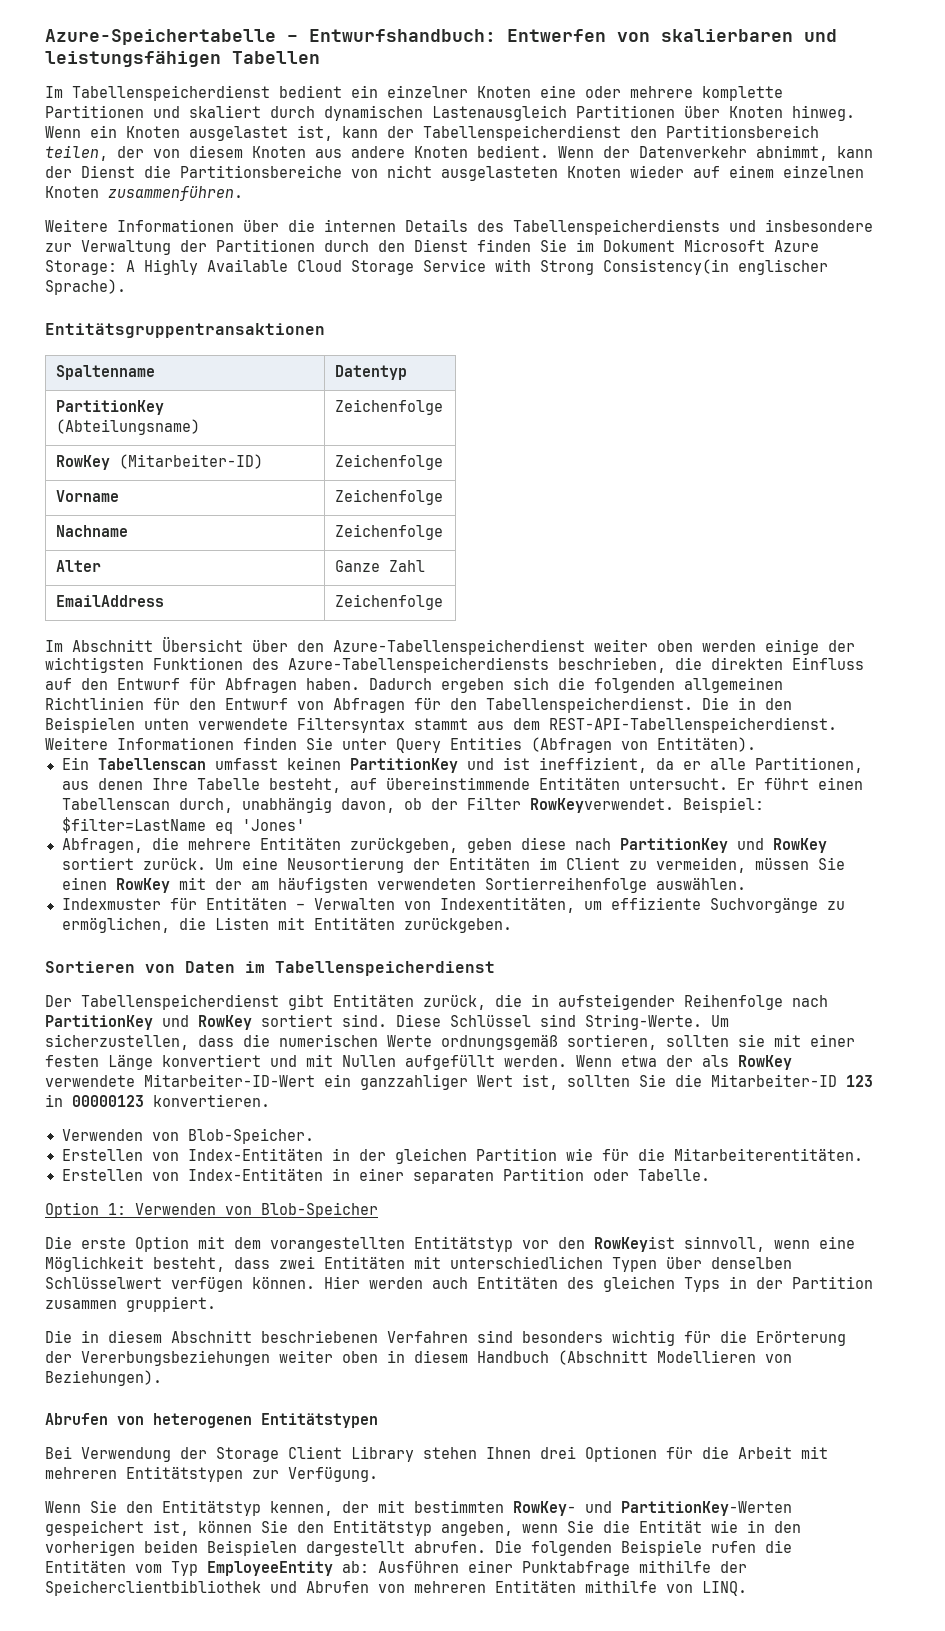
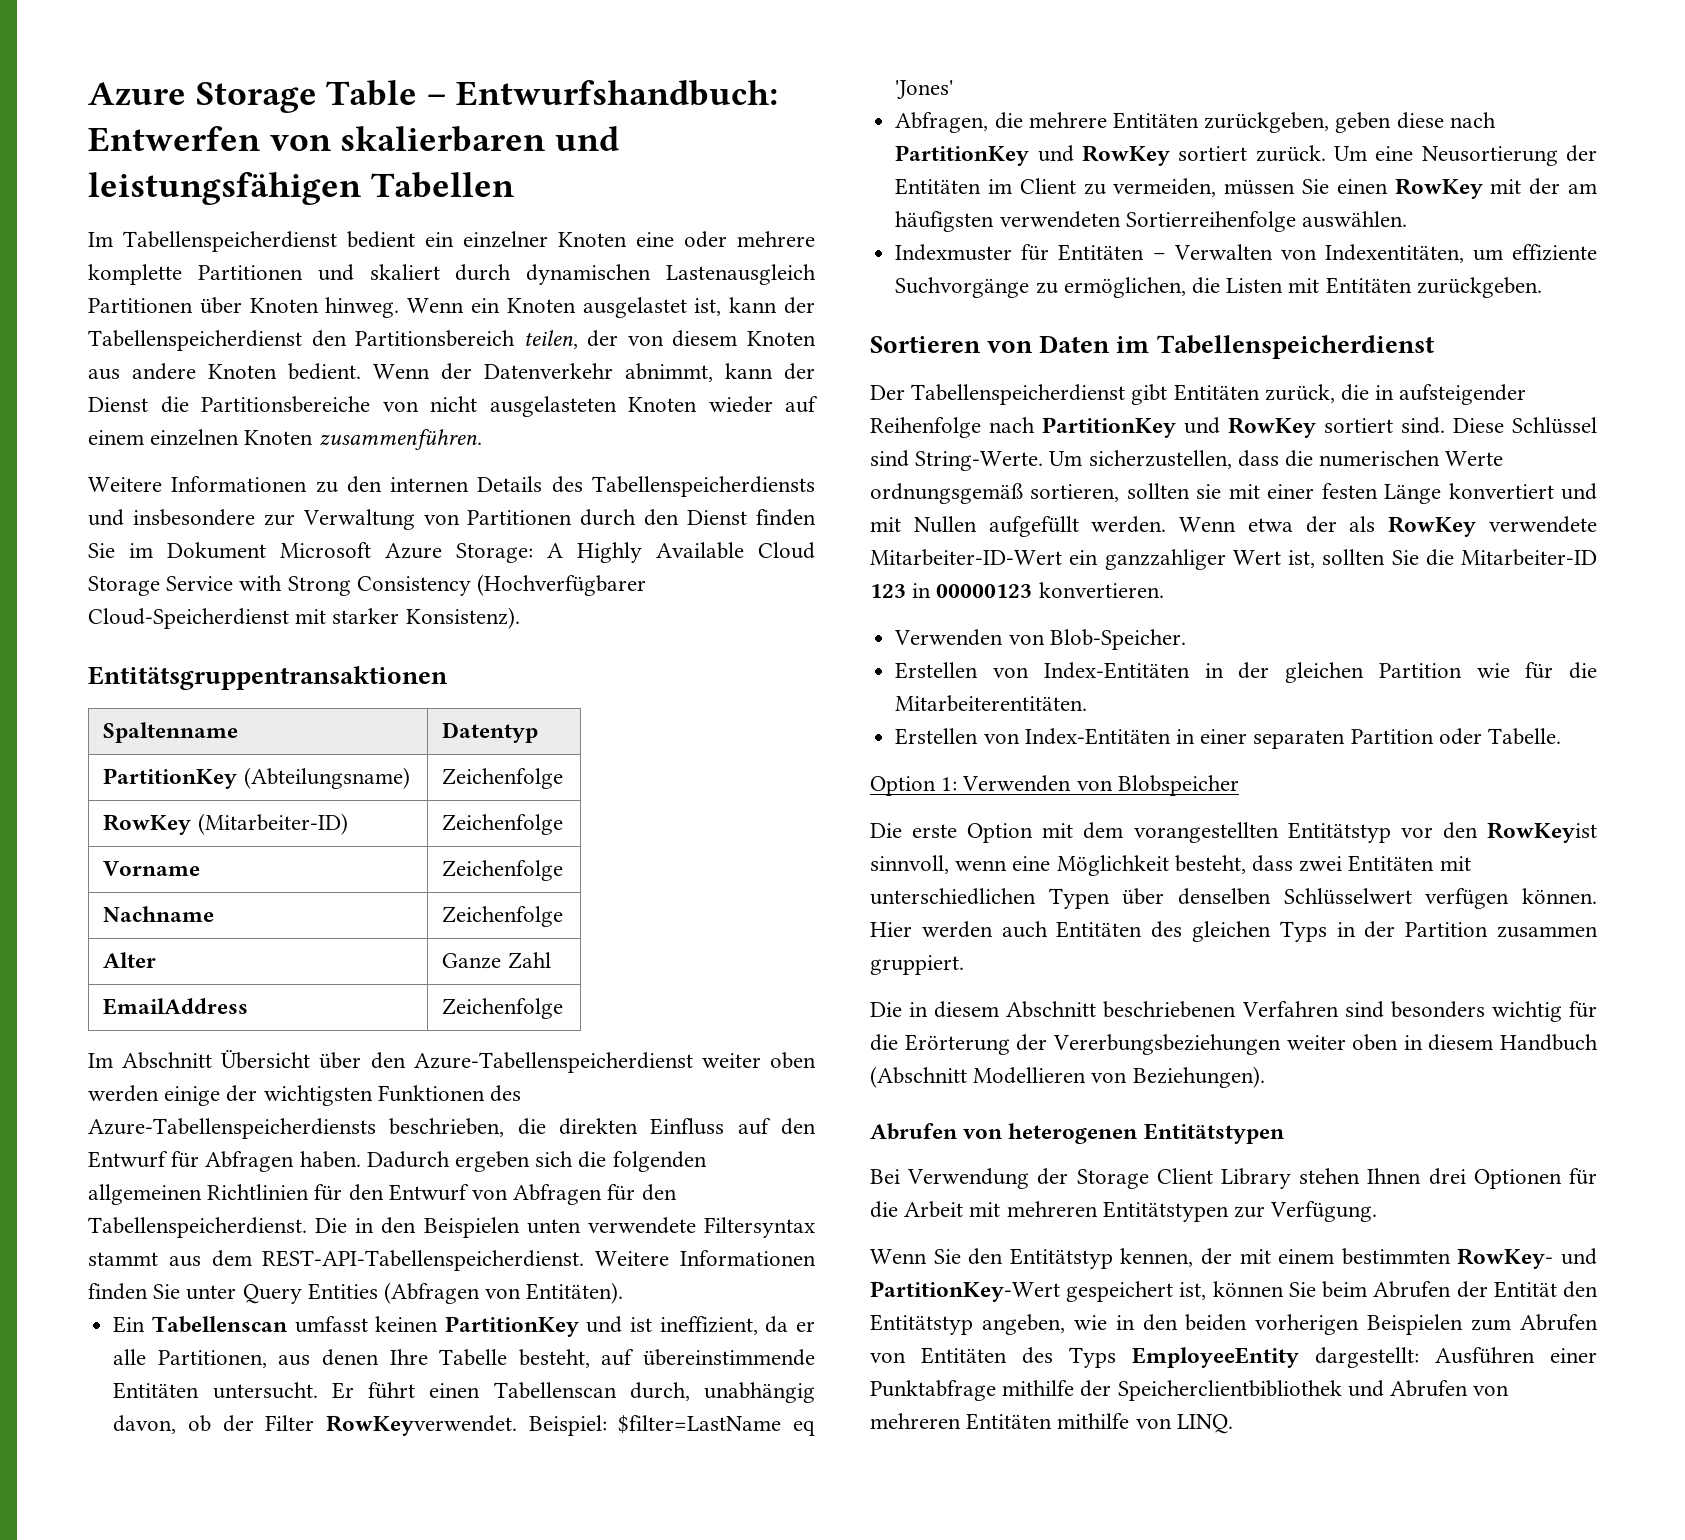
[45,29,276,45] Azure-Speichertabelle -> [88,80,418,113] Azure Storage Table
[243,219,315,232] über die -> [315,476,382,493] zu den
[180,240,207,252] der -> [423,514,460,525] von
[603,259,828,275] [45,279,126,295] Consistency(in englischer Sprache). -> [356,574,647,596] [88,607,520,629] Consistency (Hochverfügbarer Cloud-Speicherdienst mit starker Konsistenz).
[261,1202,378,1218] Blob-Speicher -> [1117,775,1239,796] Blobspeicher
(405, 1506) none -> [1278,1249,1335,1264] einem
[621,1501,792,1516] PartitionKey-Werten -> [870,1281,1060,1302] PartitionKey-Wert
[297,1520,801,1536] [45,1540,792,1556] [45,1560,369,1576] den Entitätstyp angeben, wenn Sie die Entität wie in den vorherigen beiden Beispielen dargestellt abrufen. Die folgenden Beispiele rufen die Entitäten vom Typ EmployeeEntity ab: -> [1322,1281,1598,1298] [870,1314,1598,1335] [870,1347,1419,1368] beim Abrufen der Entität den Entitätstyp angeben, wie in den beiden vorherigen Beispielen zum Abrufen von Entitäten des Typs EmployeeEntity dargestellt:

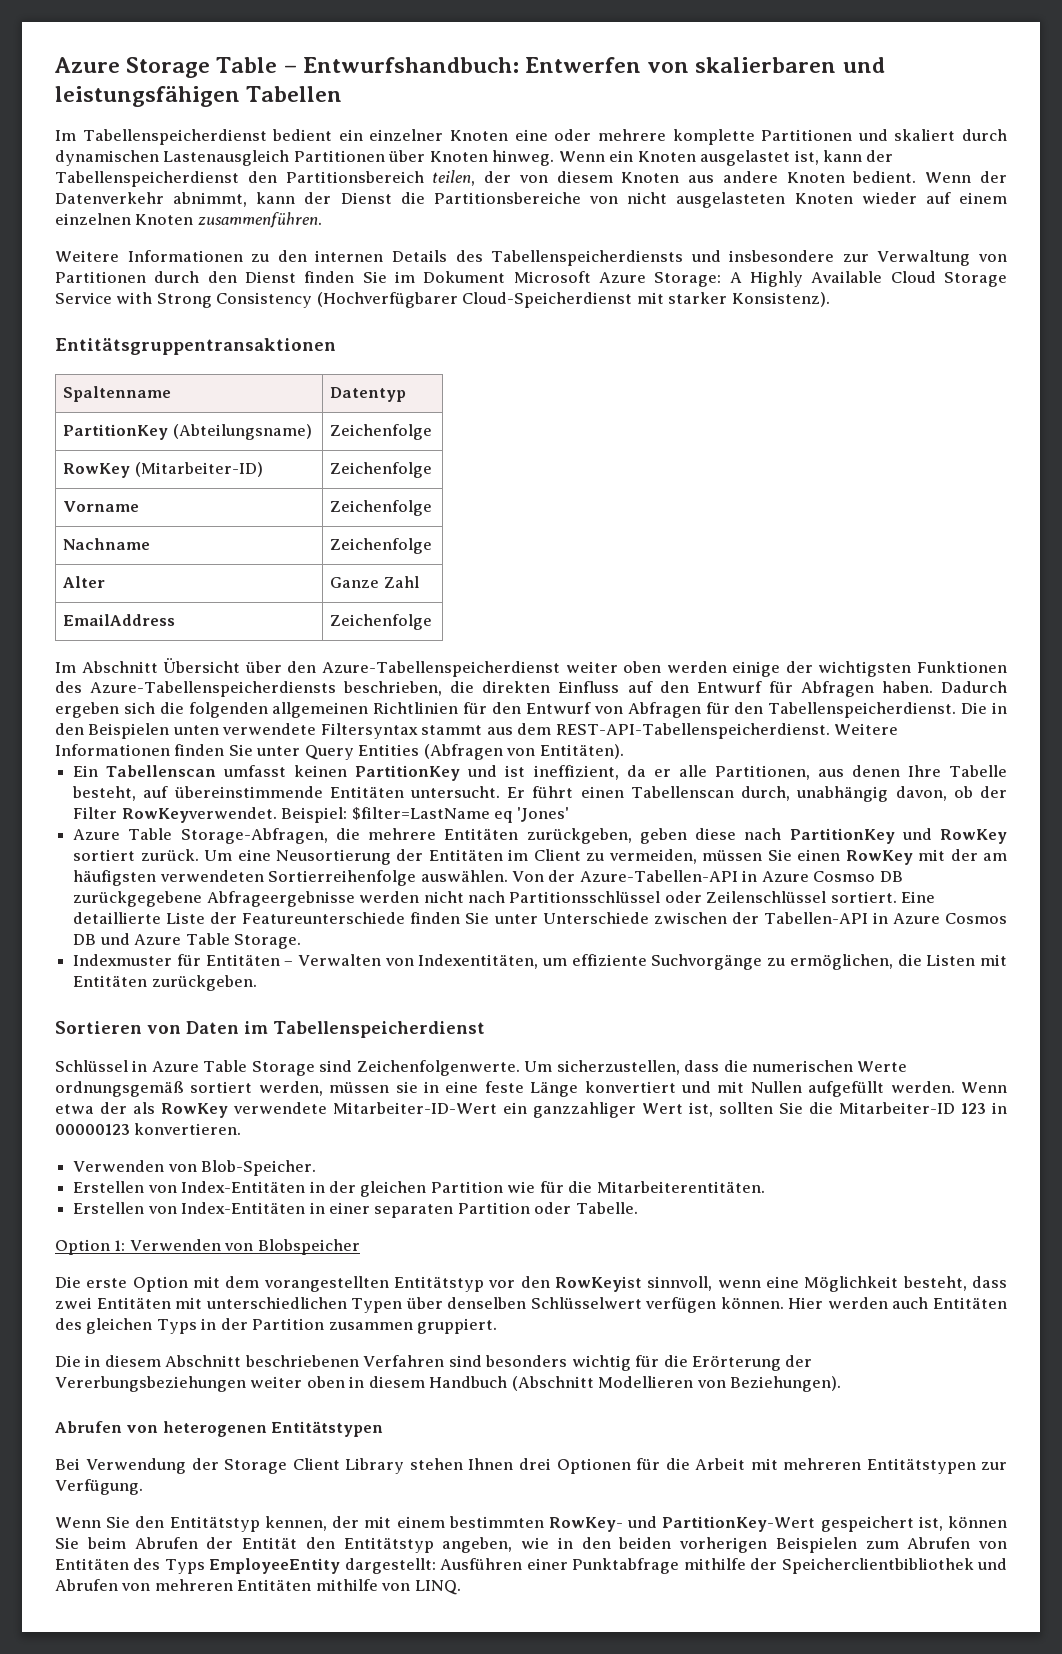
[895,112,989,133] Abfragen, -> [73,828,328,844] Azure Table Storage-Abfragen,
(1407, 219) none -> [511,870,903,882] [73,891,936,907] [73,912,1008,924] [73,933,301,949] Von der Azure-Tabellen-API in Azure Cosmso DB zurückgegebene Abfrageergebnisse werden nicht nach Partitionsschlüssel oder Zeilenschlüssel sortiert. Eine detaillierte Liste der Featureunterschiede finden Sie unter Unterschiede zwischen der Tabellen-API in Azure Cosmos DB und Azure Table Storage.
[870,384,1527,405] [870,417,1597,438] [870,450,1044,471] Der Tabellenspeicherdienst gibt Entitäten zurück, die in aufsteigender Reihenfolge nach PartitionKey und RowKey sortiert sind. Diese Schlüssel sind String-Werte. -> [55,1060,520,1076] Schlüssel in Azure Table Storage sind Zeichenfolgenwerte.
[1030,483,1378,502] sortieren, sollten sie mit einer festen -> [190,1081,524,1096] sortiert werden, müssen sie in eine feste

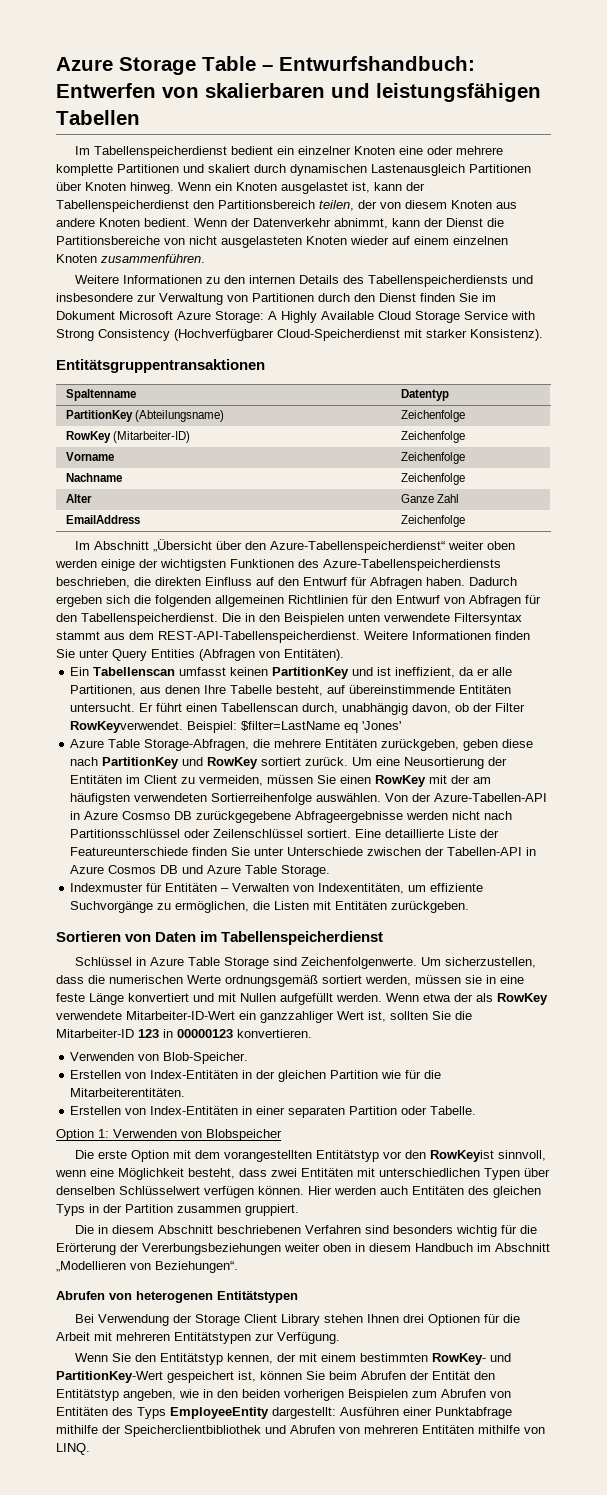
[163,658,241,673] Übersicht -> [152,539,212,552] „Übersicht
[321,661,560,677] Azure-Tabellenspeicherdienst -> [269,541,445,553] Azure-Tabellenspeicherdienst“
[511,1376,842,1392] (Abschnitt Modellieren von Beziehungen). -> [477,1243,550,1252] [56,1261,238,1273] im Abschnitt „Modellieren von Beziehungen“.

